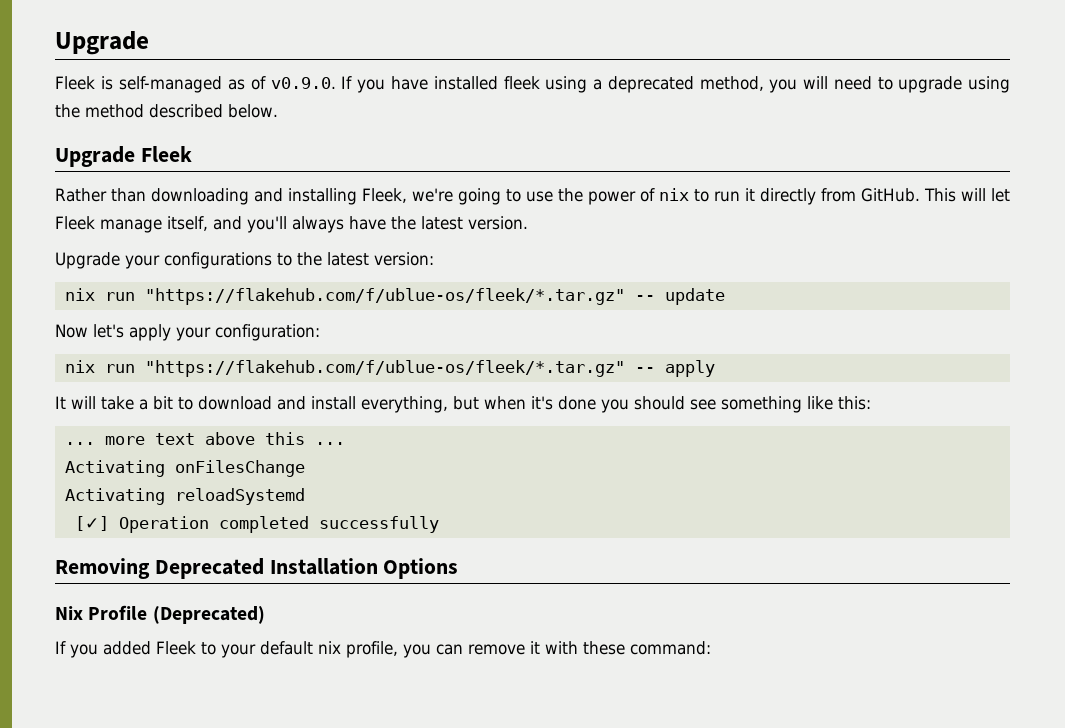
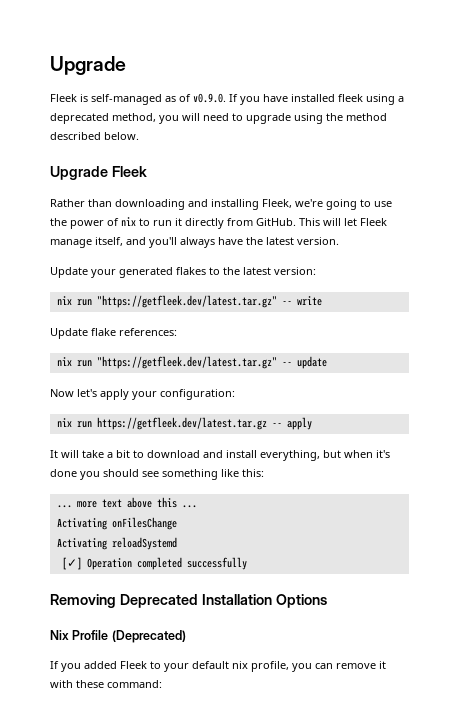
[55,252,272,269] Upgrade your configurations -> [50,267,206,278] Update your generated flakes
[144,288,625,305] "https://flakehub.com/f/ublue-os/fleek/*.tar.gz" -> [96,295,322,308] [50,328,177,339] [56,356,277,369] "https://getfleek.dev/latest.tar.gz" -- write // Update flake references: // nix run "https://getfleek.dev/latest.tar.gz"
[144,360,625,377] "https://flakehub.com/f/ublue-os/fleek/*.tar.gz" -> [96,417,267,430] https://getfleek.dev/latest.tar.gz

